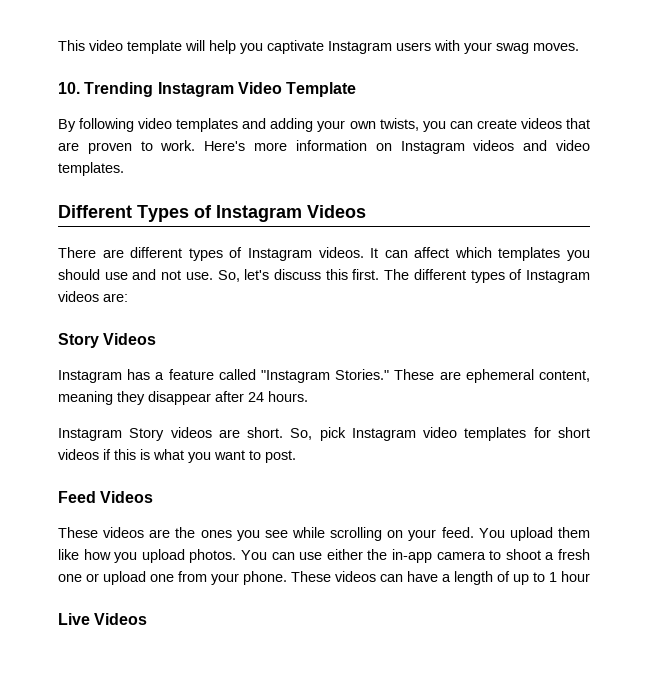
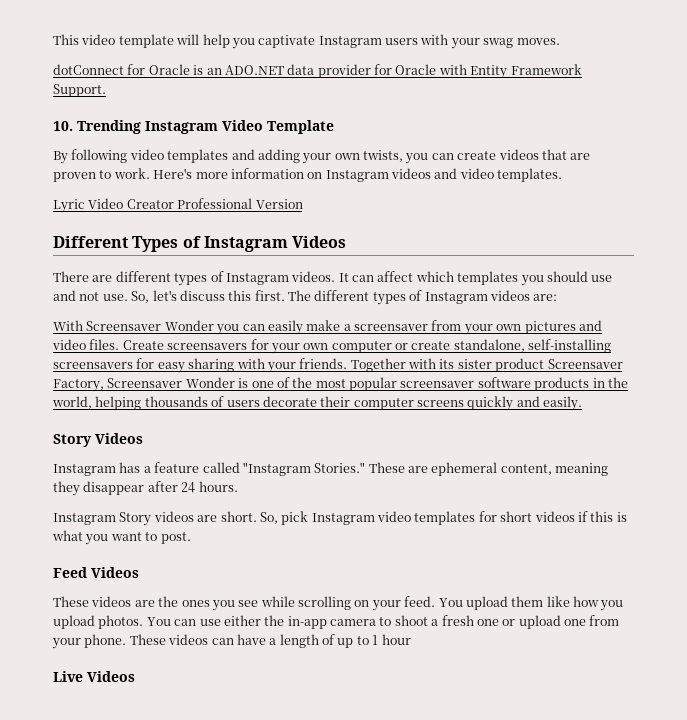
(579, 47) none -> [53,64,582,79] [53,84,106,97] // dotConnect for Oracle is an ADO.NET data provider for Oracle with Entity Framework Support.
(124, 169) none -> [53,198,303,213] // Lyric Video Creator Professional Version
(128, 297) none -> [53,320,602,335] [52,339,612,354] [53,358,623,373] [53,377,628,392] [52,396,583,411] // With Screensaver Wonder you can easily make a screensaver from your own pictures and video files. Create screensavers for your own computer or create standalone, self-installing screensavers for easy sharing with your friends. Together with its sister product Screensaver Factory, Screensaver Wonder is one of the most popular screensaver software products in the world, helping thousands of users decorate their computer screens quickly and easily.

